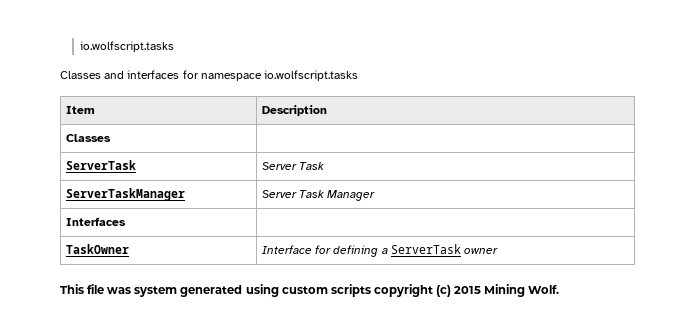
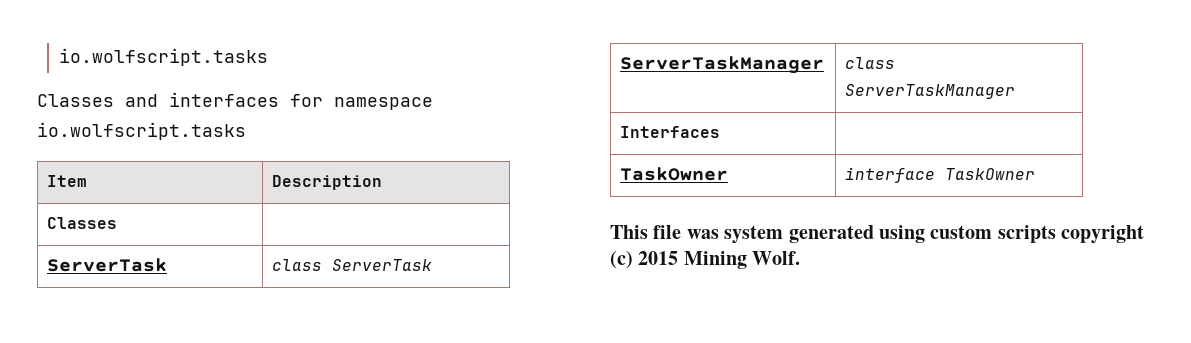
[261,162,325,170] Server Task -> [272,259,433,271] class ServerTask
[261,190,376,201] Server Task Manager -> [845,57,896,69] [845,84,1016,99] class ServerTaskManager
[261,244,498,257] Interface for defining a ServerTask owner -> [845,167,1036,183] interface TaskOwner

